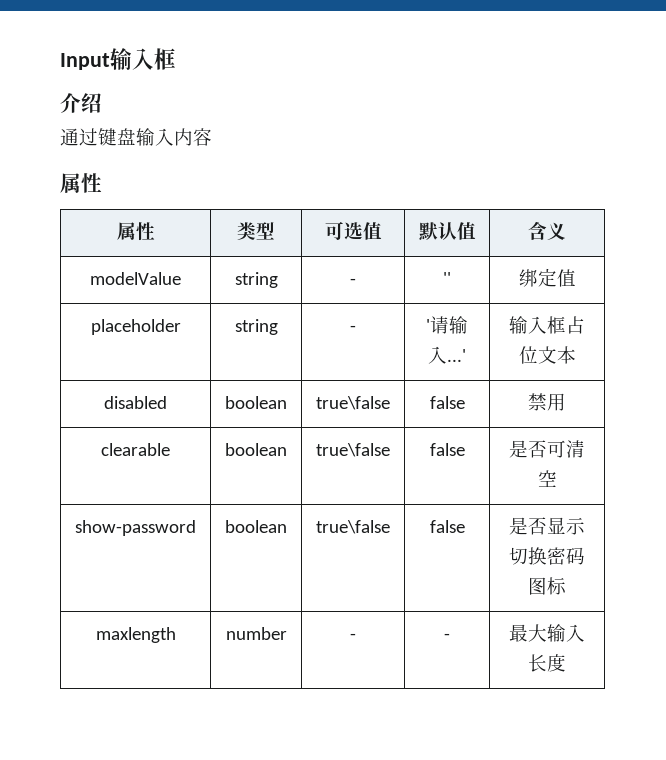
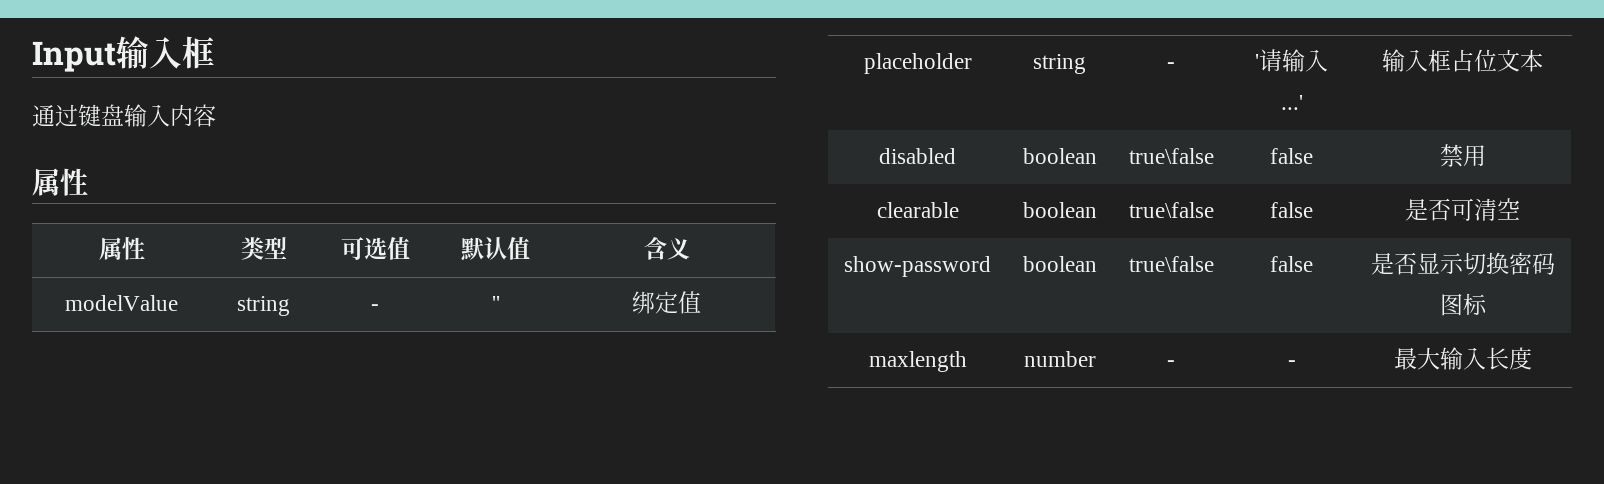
[60,93,102,113] // 介绍 -> (215, 52) none

